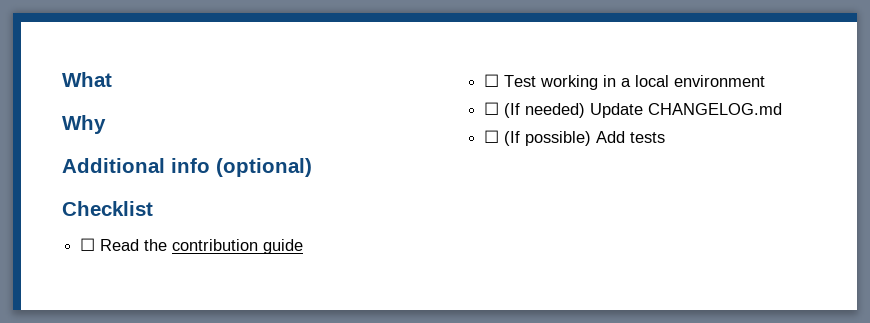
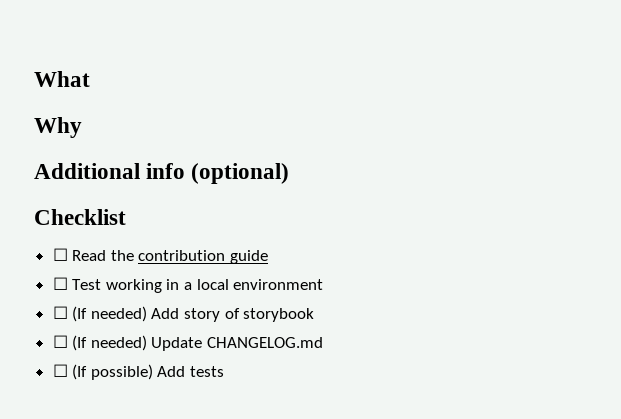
(766, 81) none -> [52,306,315,322] // ☐ (If needed) Add story of storybook

